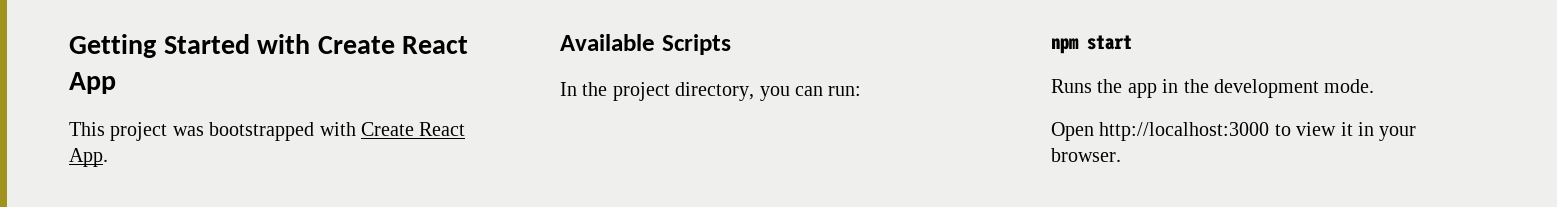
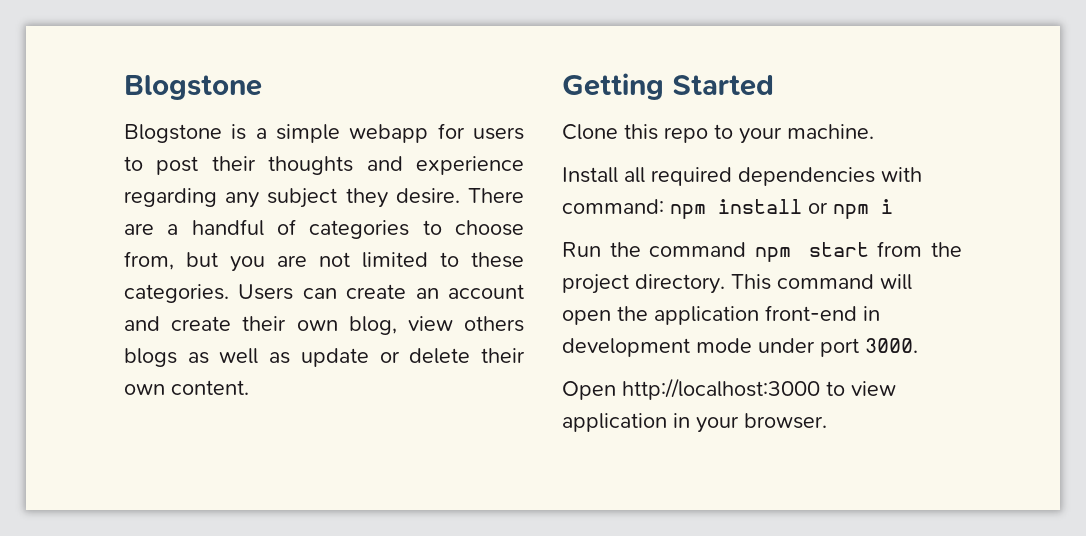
[69,34,469,58] [69,72,116,94] [69,122,466,141] [69,148,108,167] [560,34,731,55] [560,82,862,101] [1051,35,1132,54] [1051,79,1375,98] Getting Started with Create React App // This project was bootstrapped with Create React App. // Available Scripts // In the project directory, you can run: // npm start // Runs the app in the development mode. -> [124,75,262,100] [124,123,524,143] [124,156,524,175] [124,188,524,208] [124,219,524,239] [124,251,524,272] [124,284,524,303] [124,316,524,335] [124,348,525,367] [124,380,249,395] [562,73,774,100] [562,124,874,144] [562,167,922,186] [562,199,893,219] [562,241,962,262] [562,274,912,294] [562,305,880,325] [562,338,918,357] Blogstone // Blogstone is a simple webapp for users to post their thoughts and experience regarding any subject they desire. There are a handful of categories to choose from, but you are not limited to these categories. Users can create an account and create their own blog, view others blogs as well as update or delete their own content. // Getting Started // Clone this repo to your machine. // Install all required dependencies with command: npm install or npm i // Run the command npm start from the project directory. This command will open the application front-end in development mode under port 3000.
[1340,122,1353,136] it -> [562,413,667,432] application

